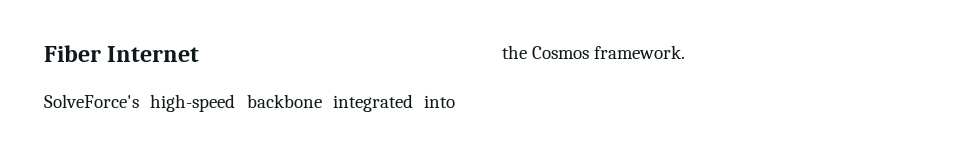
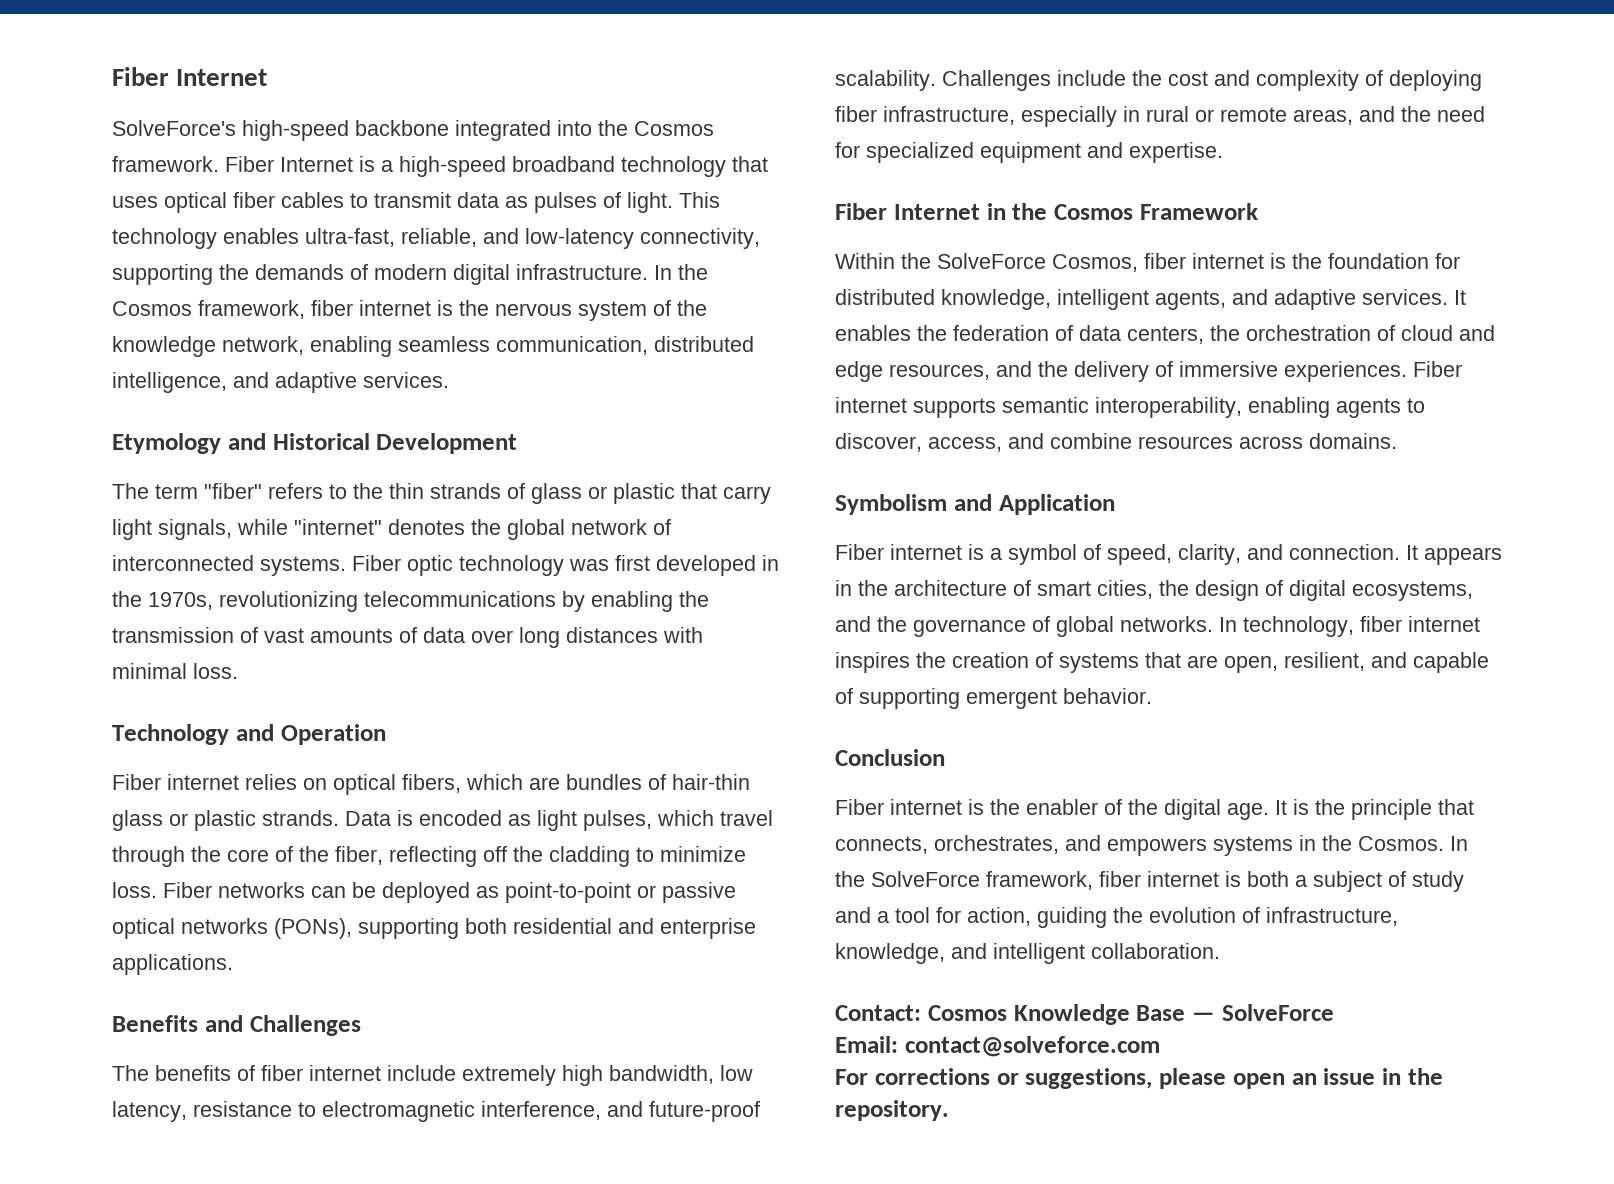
(686, 52) none -> [225,156,768,177] [112,192,720,213] [112,228,760,249] [112,264,708,285] [112,300,707,321] [112,336,754,357] [112,372,449,393] [112,433,518,454] [112,483,771,504] [112,519,671,540] [112,555,779,576] [112,591,709,612] [112,627,703,648] [112,663,238,679] [112,724,386,745] [112,774,750,795] [112,810,773,831] [112,846,746,867] [112,882,736,903] [112,918,756,939] [112,954,233,975] [112,1015,361,1036] [112,1065,753,1086] [112,1101,760,1122] [835,70,1482,91] [835,106,1485,127] [835,142,1223,163] [835,203,1258,220] [835,253,1460,272] [835,289,1466,310] [835,325,1495,344] [835,361,1462,382] [835,397,1425,418] [835,433,1397,452] [835,494,1115,515] [835,544,1502,565] [835,580,1473,601] [835,616,1480,637] [835,652,1489,673] [835,688,1152,709] [835,749,945,766] [835,799,1474,820] [835,835,1468,856] [835,871,1464,892] [835,907,1398,928] [835,943,1220,964] [835,1004,1334,1025] [835,1036,1160,1057] [835,1068,1443,1089] [835,1100,949,1121] Fiber Internet is a high-speed broadband technology that uses optical fiber cables to transmit data as pulses of light. This technology enables ultra-fast, reliable, and low-latency connectivity, supporting the demands of modern digital infrastructure. In the Cosmos framework, fiber internet is the nervous system of the knowledge network, enabling seamless communication, distributed intelligence, and adaptive services. // Etymology and Historical Development // The term "fiber" refers to the thin strands of glass or plastic that carry light signals, while "internet" denotes the global network of interconnected systems. Fiber optic technology was first developed in the 1970s, revolutionizing telecommunications by enabling the transmission of vast amounts of data over long distances with minimal loss. // Technology and Operation // Fiber internet relies on optical fibers, which are bundles of hair-thin glass or plastic strands. Data is encoded as light pulses, which travel through the core of the fiber, reflecting off the cladding to minimize loss. Fiber networks can be deployed as point-to-point or passive optical networks (PONs), supporting both residential and enterprise applications. // Benefits and Challenges // The benefits of fiber internet include extremely high bandwidth, low latency, resistance to electromagnetic interference, and future-proof scalability. Challenges include the cost and complexity of deploying fiber infrastructure, especially in rural or remote areas, and the need for specialized equipment and expertise. // Fiber Internet in the Cosmos Framework // Within the SolveForce Cosmos, fiber internet is the foundation for distributed knowledge, intelligent agents, and adaptive services. It enables the federation of data centers, the orchestration of cloud and edge resources, and the delivery of immersive experiences. Fiber internet supports semantic interoperability, enabling agents to discover, access, and combine resources across domains. // Symbolism and Application // Fiber internet is a symbol of speed, clarity, and connection. It appears in the architecture of smart cities, the design of digital ecosystems, and the governance of global networks. In technology, fiber internet inspires the creation of systems that are open, resilient, and capable of supporting emergent behavior. // Conclusion // Fiber internet is the enabler of the digital age. It is the principle that connects, orchestrates, and empowers systems in the Cosmos. In the SolveForce framework, fiber internet is both a subject of study and a tool for action, guiding the evolution of infrastructure, knowledge, and intelligent collaboration. // Contact: Cosmos Knowledge Base — SolveForce // Email: contact@solveforce.com // For corrections or suggestions, please open an issue in the repository.

